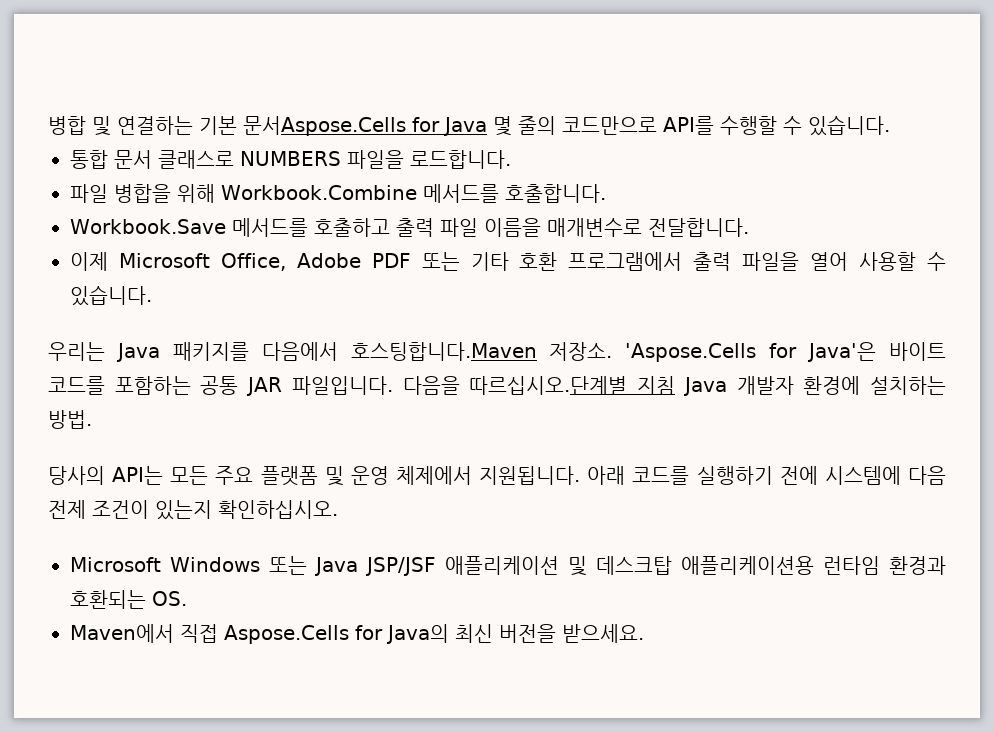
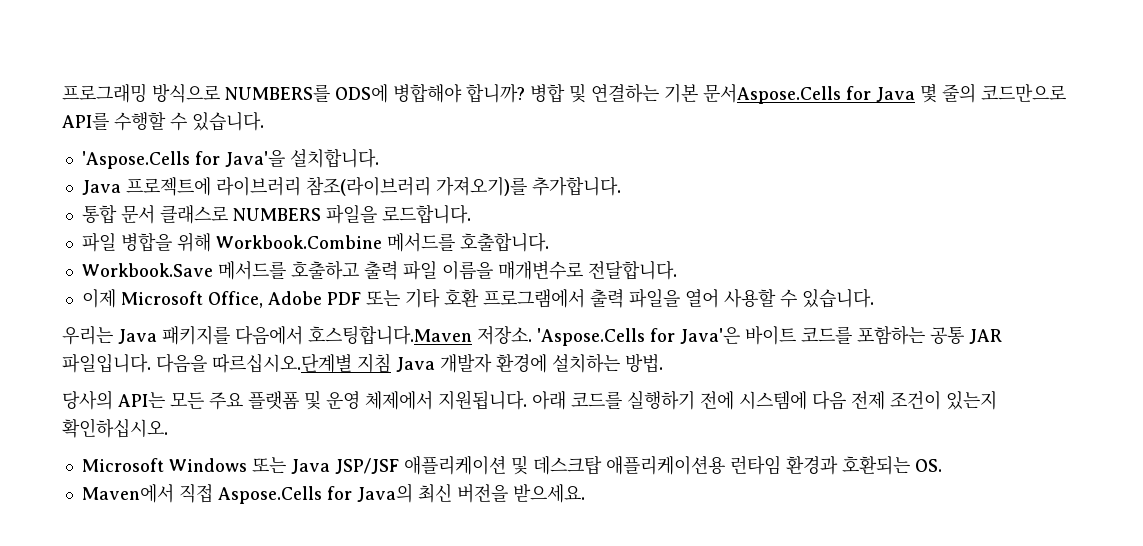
(48, 125) none -> [62,83,525,103] 프로그래밍 방식으로 NUMBERS를 ODS에 병합해야 합니까?
(890, 125) none -> [81,148,379,169] [81,176,621,196] // 'Aspose.Cells for Java'을 설치합니다. // Java 프로젝트에 라이브러리 참조(라이브러리 가져오기)를 추가합니다.

